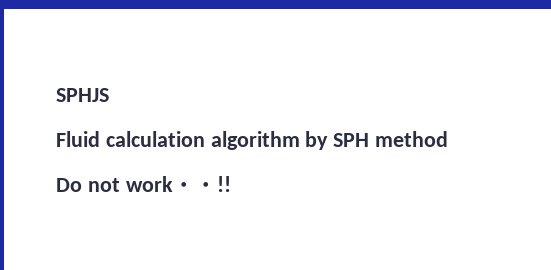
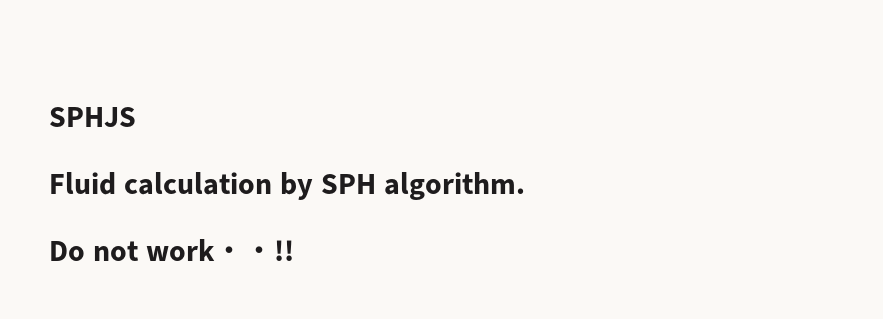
[210,131,300,150] algorithm -> (273, 183) none
[375,131,449,147] method -> [384,172,526,200] algorithm.

